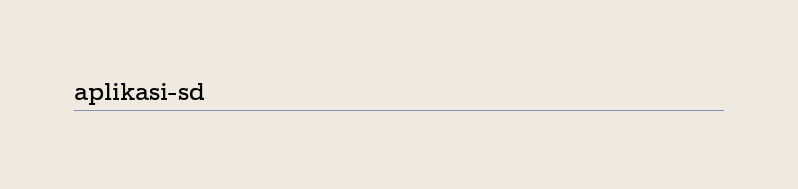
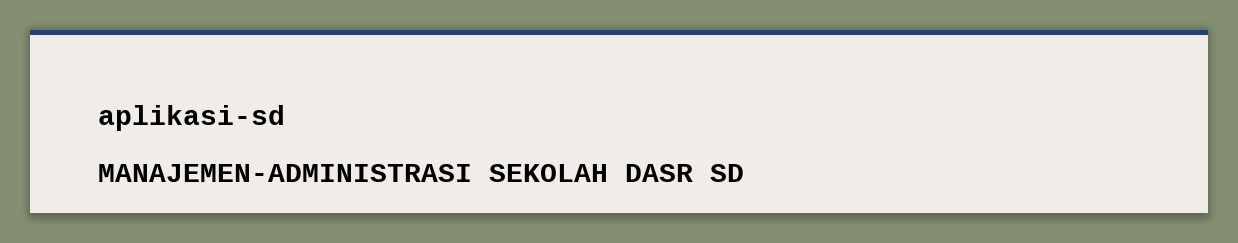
(205, 94) none -> [98,164,744,182] // MANAJEMEN-ADMINISTRASI SEKOLAH DASR SD

